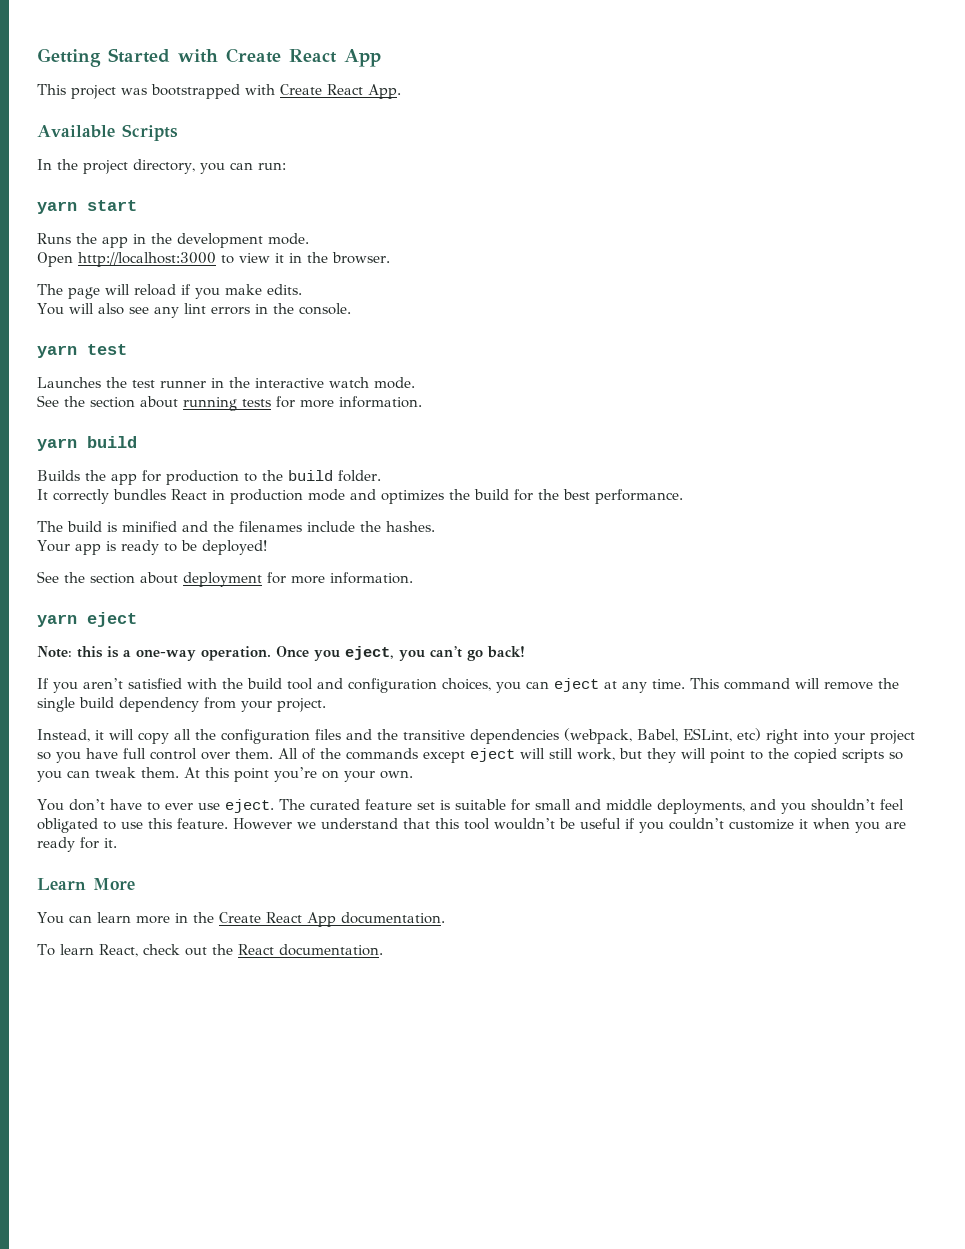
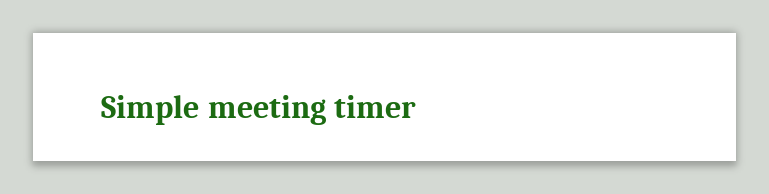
[37,48,381,67] [37,84,401,99] [37,124,178,141] [37,159,286,174] [37,200,137,214] [37,233,309,248] [37,252,390,267] [37,284,302,299] [37,303,351,318] [37,344,127,358] [37,377,415,389] [37,395,422,411] [37,436,137,451] [37,470,381,485] [37,489,683,504] [37,521,435,532] [37,540,267,555] [37,571,413,587] [37,612,137,627] [37,646,525,661] [37,678,899,693] [37,697,326,712] [37,728,915,744] [37,748,903,763] [37,767,413,782] [37,799,904,814] [37,818,906,833] [37,837,117,852] [37,878,135,890] [37,912,445,927] [37,944,383,957] Getting Started with Create React App // This project was bootstrapped with Create React App. // Available Scripts // In the project directory, you can run: // yarn start // Runs the app in the development mode. // Open http://localhost:3000 to view it in the browser. // The page will reload if you make edits. // You will also see any lint errors in the console. // yarn test // Launches the test runner in the interactive watch mode. // See the section about running tests for more information. // yarn build // Builds the app for production to the build folder. // It correctly bundles React in production mode and optimizes the build for the best performance. // The build is minified and the filenames include the hashes. // Your app is ready to be deployed! // See the section about deployment for more information. // yarn eject // Note: this is a one-way operation. Once you eject, you can’t go back! // If you aren’t satisfied with the build tool and configuration choices, you can eject at any time. This command will remove the single build dependency from your project. // Instead, it will copy all the configuration files and the transitive dependencies (webpack, Babel, ESLint, etc) right into your project so you have full control over them. All of the commands except eject will still work, but they will point to the copied scripts so you can tweak them. At this point you’re on your own. // You don’t have to ever use eject. The curated feature set is suitable for small and middle deployments, and you shouldn’t feel obligated to use this feature. However we understand that this tool wouldn’t be useful if you couldn’t customize it when you are ready for it. // Learn More // You can learn more in the Create React App documentation. // To learn React, check out the React documentation. -> [101,95,417,125] Simple meeting timer

